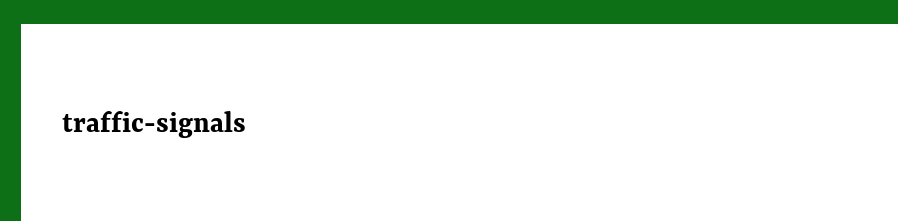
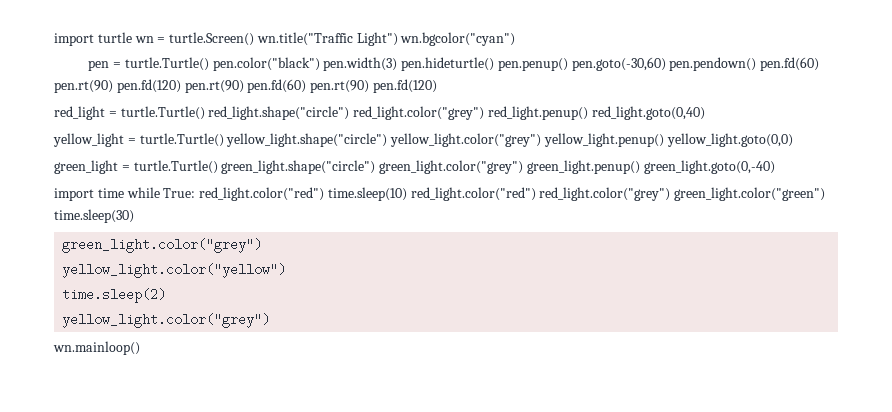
[62,111,246,138] traffic-signals -> [54,32,516,46] [88,57,820,71] [54,79,437,93] [54,106,705,120] [53,133,793,147] [54,160,775,174] [54,187,826,201] [54,209,134,223] [62,238,263,253] [62,263,287,278] [62,288,167,303] [62,313,271,328] [53,341,140,355] import turtle wn = turtle.Screen() wn.title("Traffic Light") wn.bgcolor("cyan") // pen = turtle.Turtle() pen.color("black") pen.width(3) pen.hideturtle() pen.penup() pen.goto(-30,60) pen.pendown() pen.fd(60) pen.rt(90) pen.fd(120) pen.rt(90) pen.fd(60) pen.rt(90) pen.fd(120) // red_light = turtle.Turtle() red_light.shape("circle") red_light.color("grey") red_light.penup() red_light.goto(0,40) // yellow_light = turtle.Turtle() yellow_light.shape("circle") yellow_light.color("grey") yellow_light.penup() yellow_light.goto(0,0) // green_light = turtle.Turtle() green_light.shape("circle") green_light.color("grey") green_light.penup() green_light.goto(0,-40) // import time while True: red_light.color("red") time.sleep(10) red_light.color("red") red_light.color("grey") green_light.color("green") time.sleep(30) // green_light.color("grey") // yellow_light.color("yellow") // time.sleep(2) // yellow_light.color("grey") // wn.mainloop()

